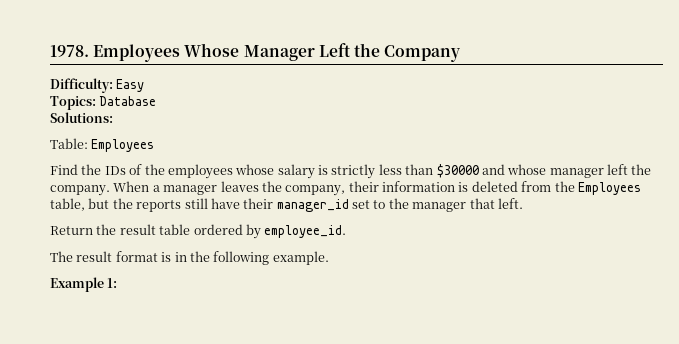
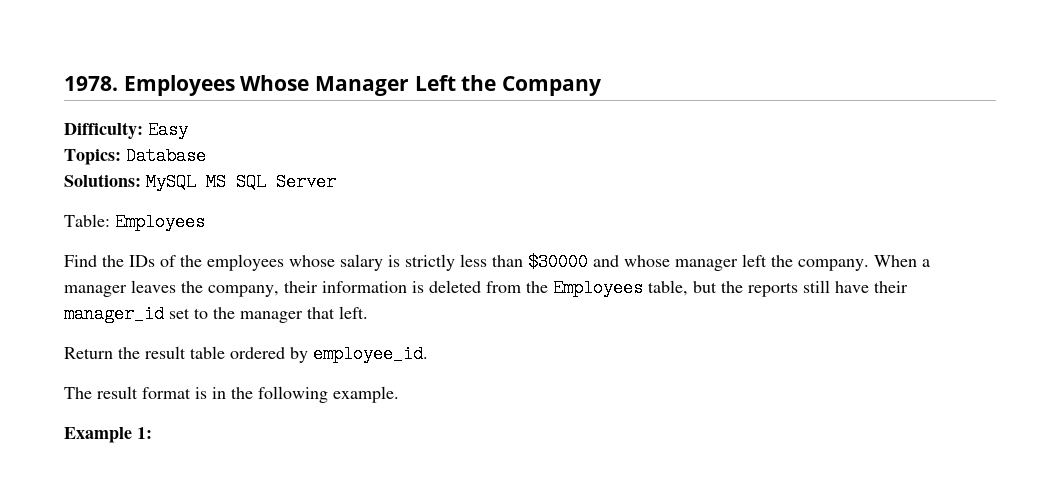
(113, 117) none -> [146,173,336,191] MySQL MS SQL Server

